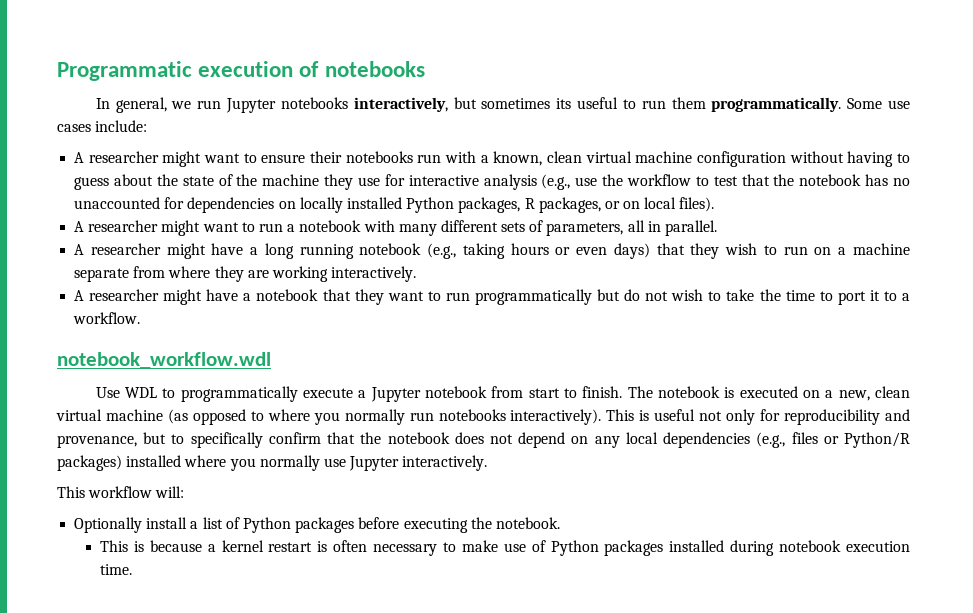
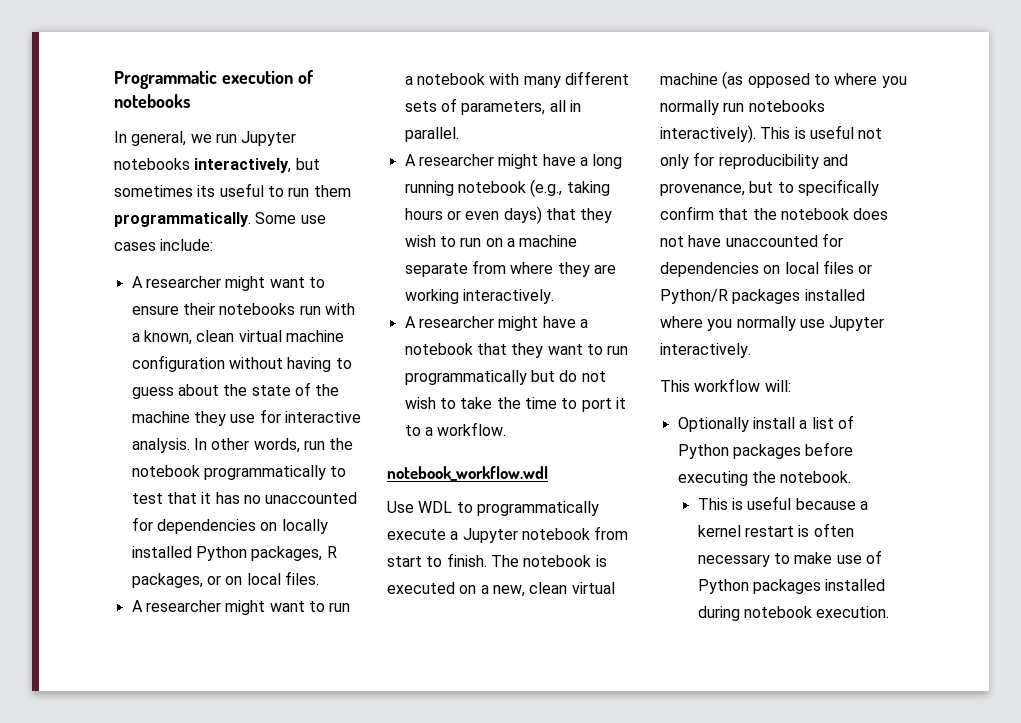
[483,174,691,190] analysis (e.g., use the workflow -> [131,438,354,453] [131,465,326,480] analysis. In other words, run the notebook programmatically
[773,174,862,186] the notebook -> [201,492,212,504] it
[679,197,715,212] files). -> [284,571,319,585] files.
[518,432,786,448] depend on any local dependencies (e.g., -> [688,233,843,247] [660,262,819,277] have unaccounted for dependencies on local
[57,455,122,471] packages) -> [732,289,801,304] packages
(144, 546) none -> [747,496,792,510] useful
[846,541,910,552] [100,564,133,575] execution time. -> [816,606,890,618] execution.

